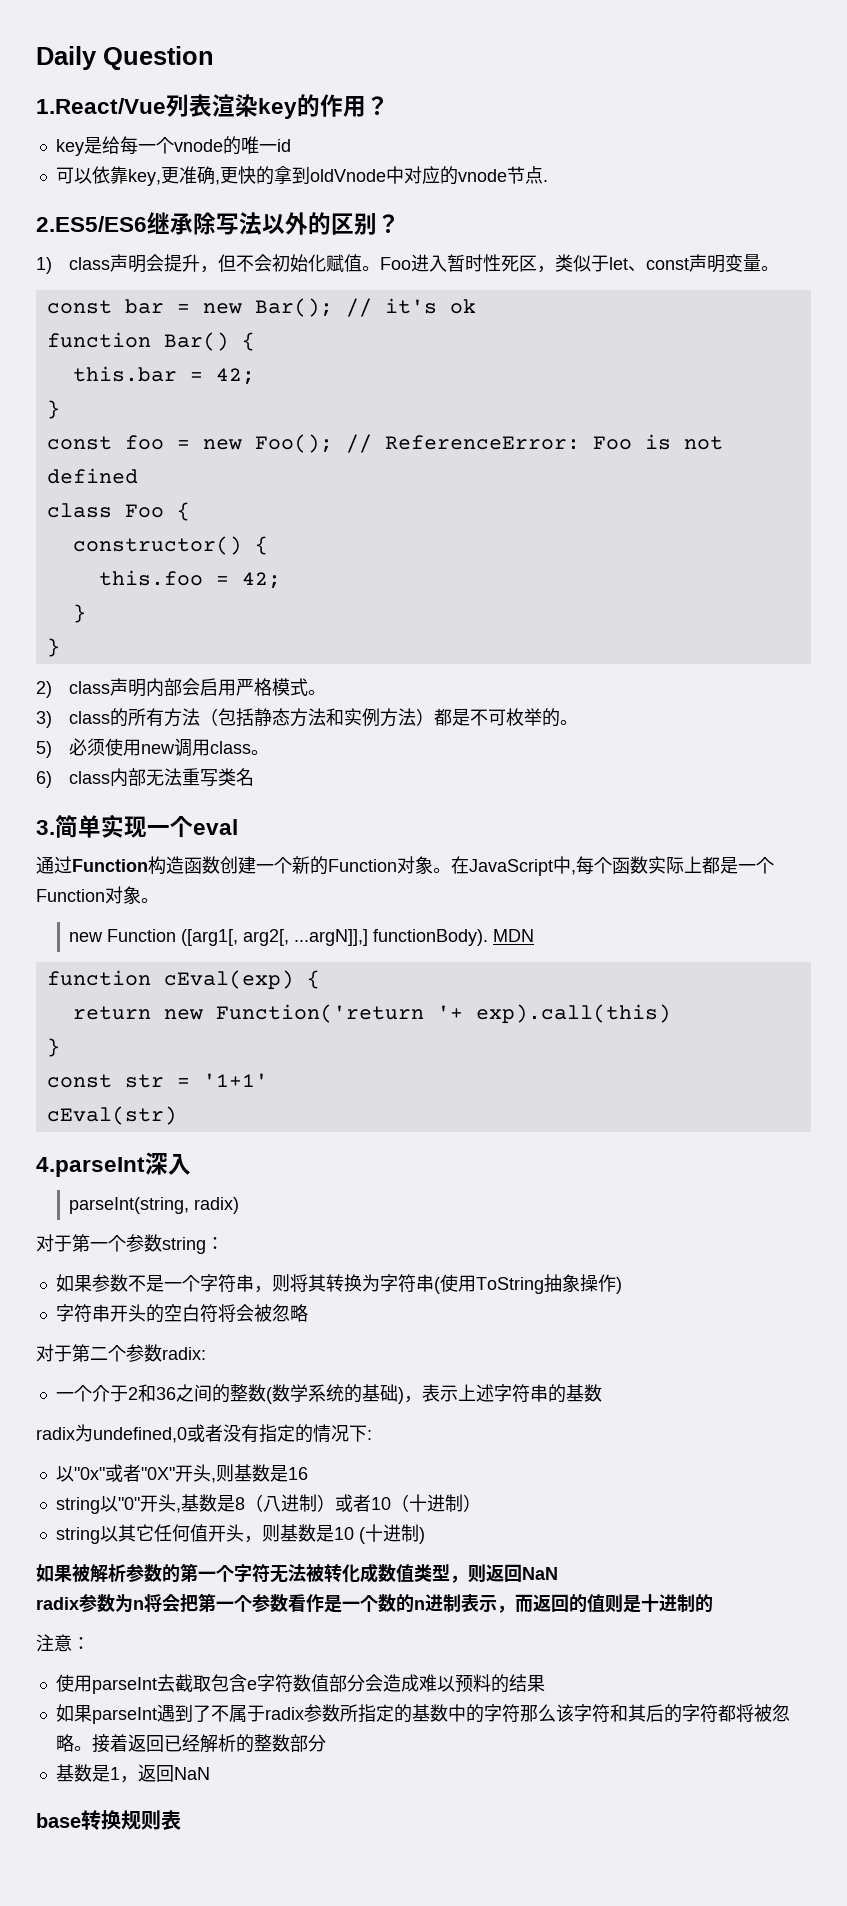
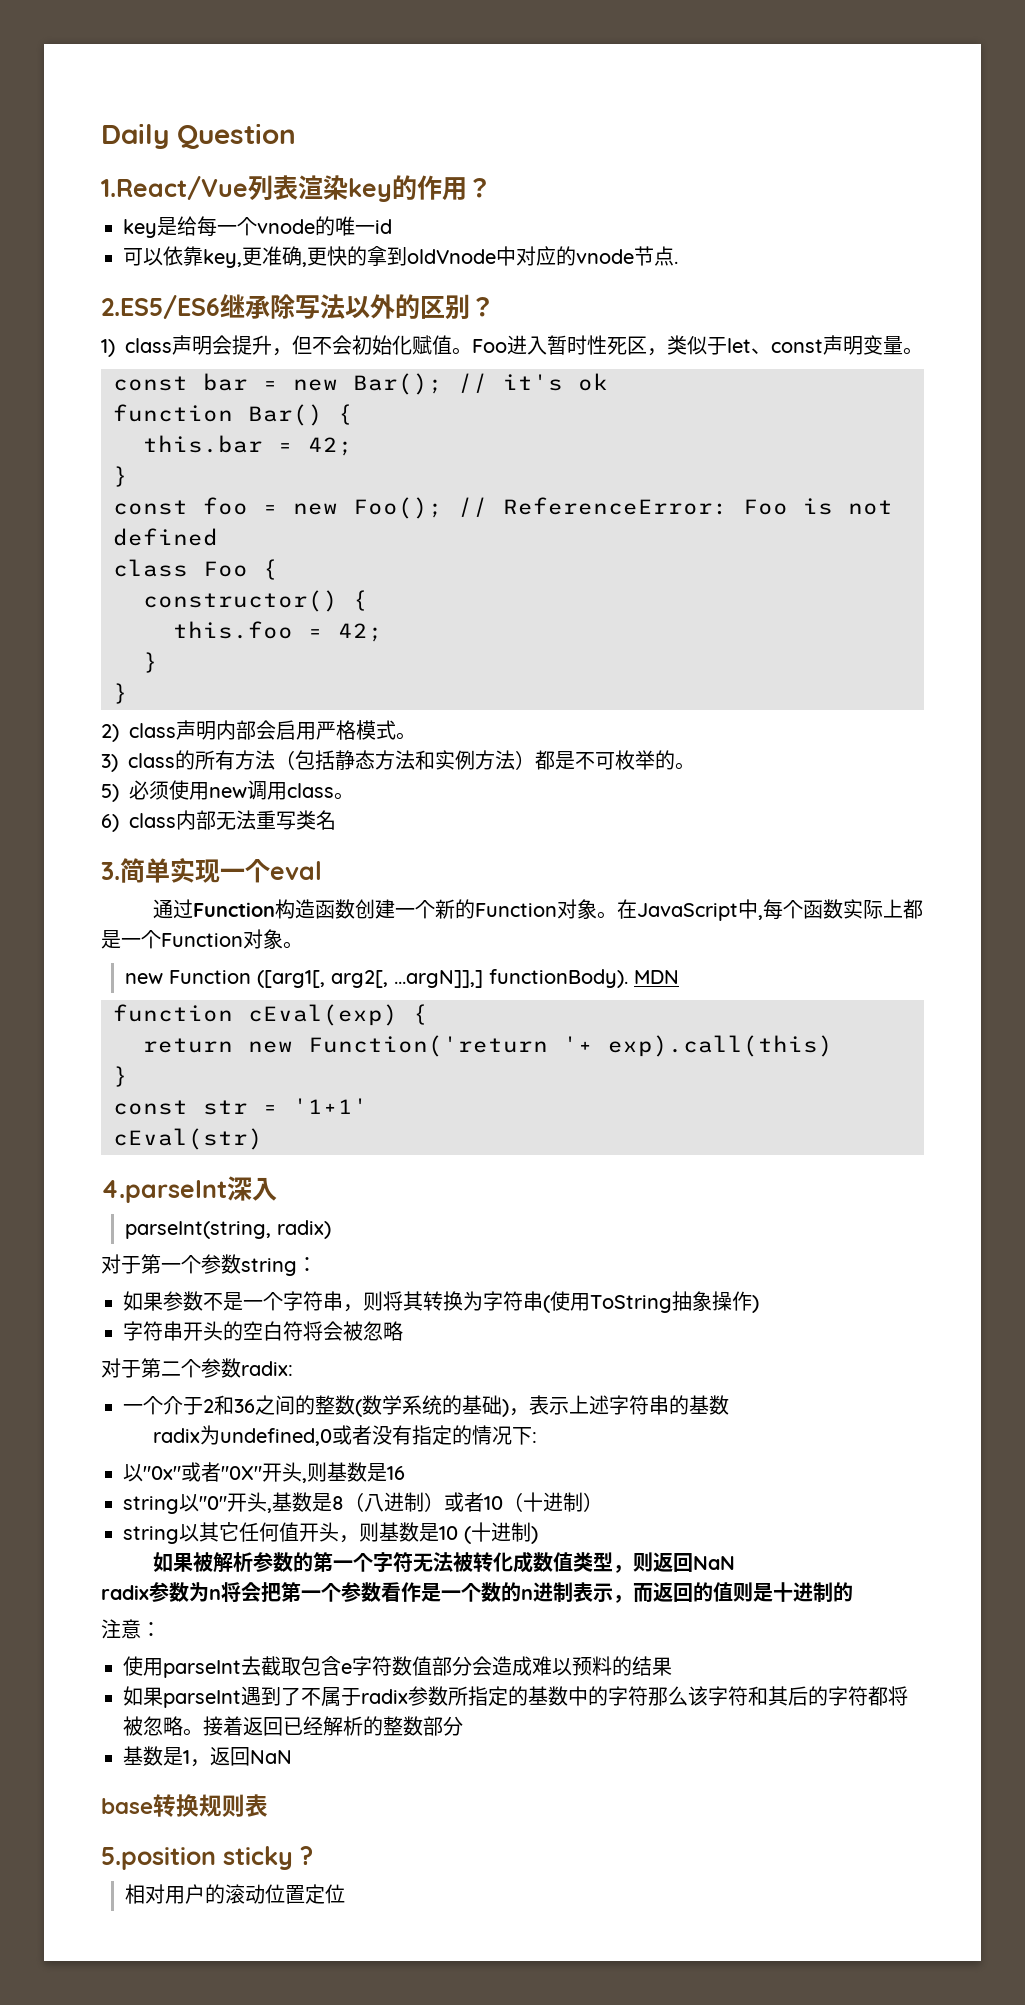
(181, 1820) none -> [101,1846,313,1870] [125,1884,346,1904] // 5.position sticky ? // 相对用户的滚动位置定位

